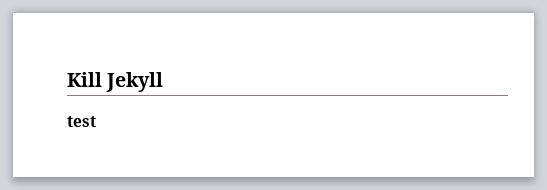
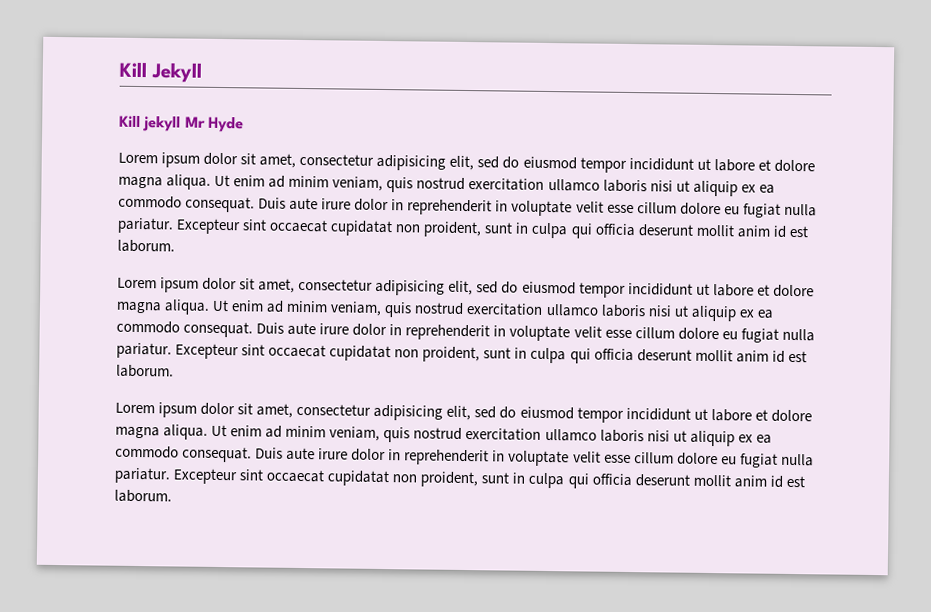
[67,116,96,127] test -> [119,115,244,133] [118,152,815,173] [118,174,775,197] [118,195,817,218] [117,217,809,239] [117,239,175,253] [117,277,814,298] [116,299,773,322] [116,320,815,343] [116,342,807,364] [116,364,174,378] [115,402,812,423] [115,424,772,447] [115,445,814,468] [114,467,805,489] [114,489,172,503] Kill jekyll Mr Hyde // Lorem ipsum dolor sit amet, consectetur adipisicing elit, sed do eiusmod tempor incididunt ut labore et dolore magna aliqua. Ut enim ad minim veniam, quis nostrud exercitation ullamco laboris nisi ut aliquip ex ea commodo consequat. Duis aute irure dolor in reprehenderit in voluptate velit esse cillum dolore eu fugiat nulla pariatur. Excepteur sint occaecat cupidatat non proident, sunt in culpa qui officia deserunt mollit anim id est laborum. // Lorem ipsum dolor sit amet, consectetur adipisicing elit, sed do eiusmod tempor incididunt ut labore et dolore magna aliqua. Ut enim ad minim veniam, quis nostrud exercitation ullamco laboris nisi ut aliquip ex ea commodo consequat. Duis aute irure dolor in reprehenderit in voluptate velit esse cillum dolore eu fugiat nulla pariatur. Excepteur sint occaecat cupidatat non proident, sunt in culpa qui officia deserunt mollit anim id est laborum. // Lorem ipsum dolor sit amet, consectetur adipisicing elit, sed do eiusmod tempor incididunt ut labore et dolore magna aliqua. Ut enim ad minim veniam, quis nostrud exercitation ullamco laboris nisi ut aliquip ex ea commodo consequat. Duis aute irure dolor in reprehenderit in voluptate velit esse cillum dolore eu fugiat nulla pariatur. Excepteur sint occaecat cupidatat non proident, sunt in culpa qui officia deserunt mollit anim id est laborum.

